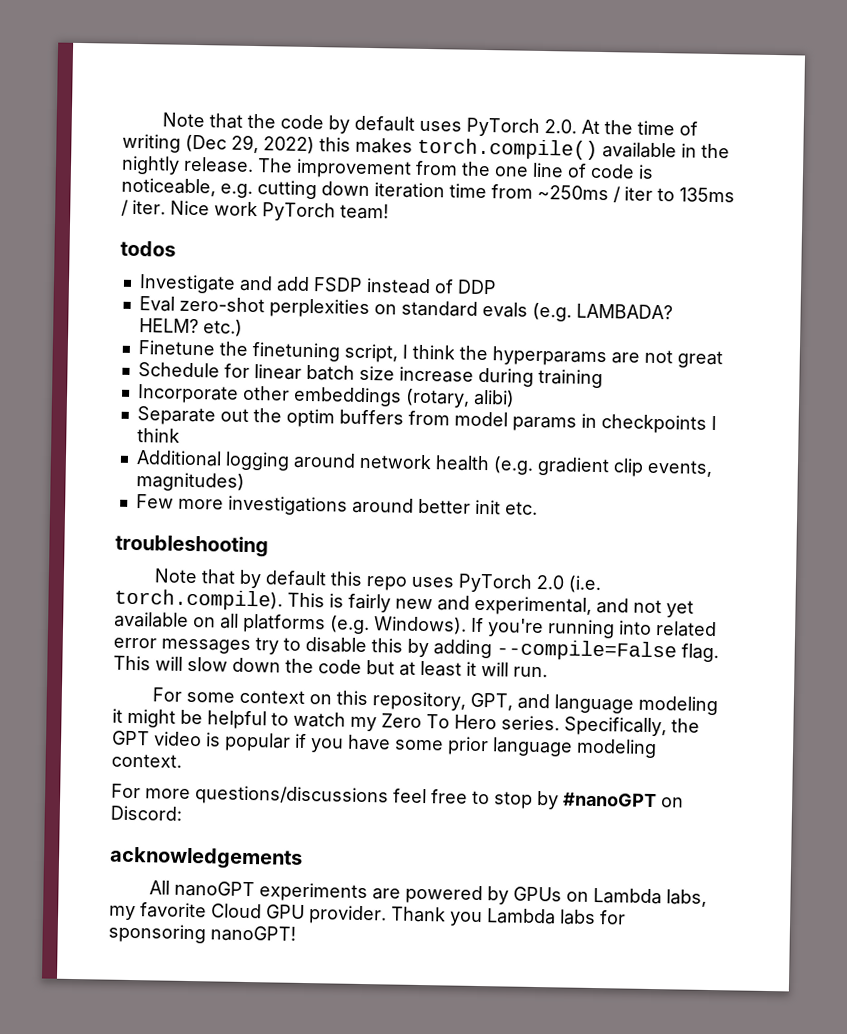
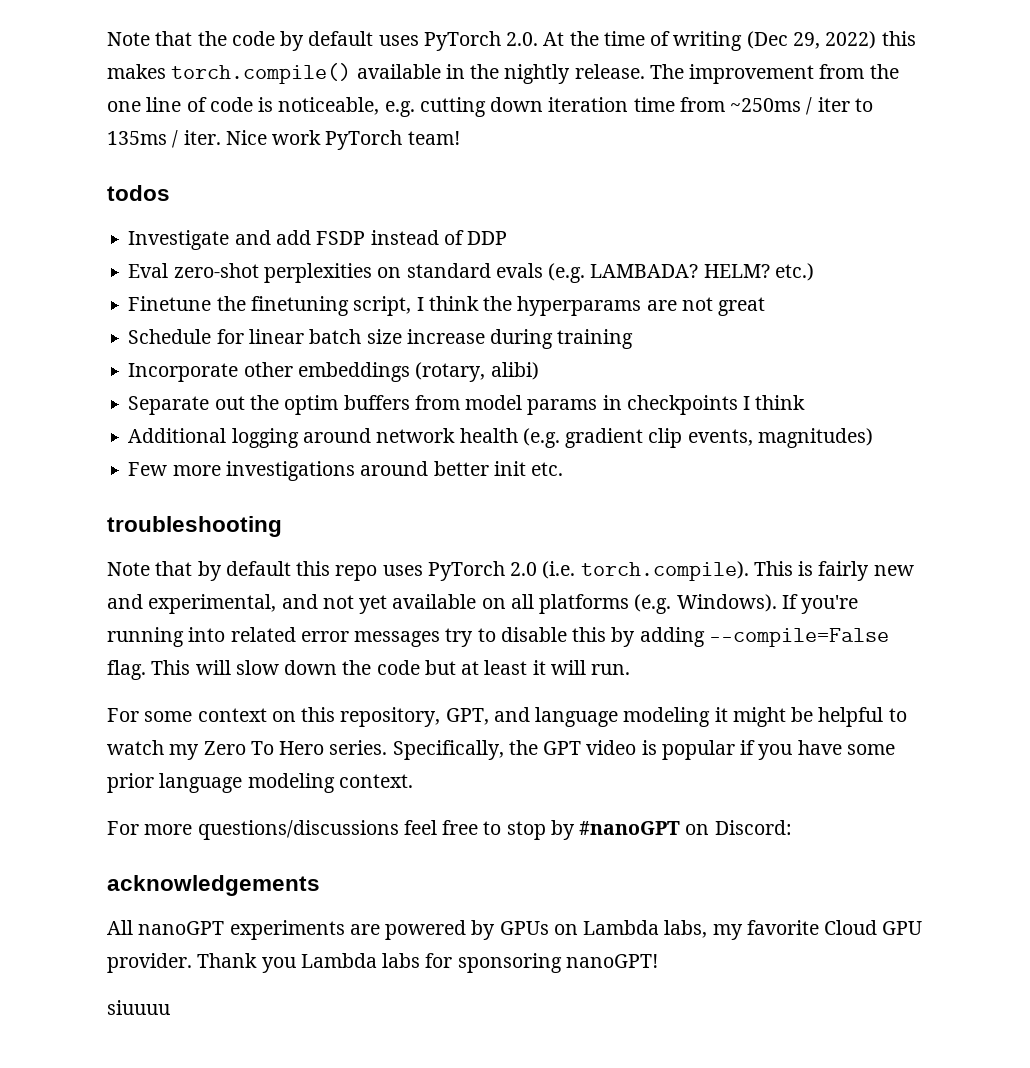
(296, 933) none -> [107,1000,170,1015] // siuuuu

